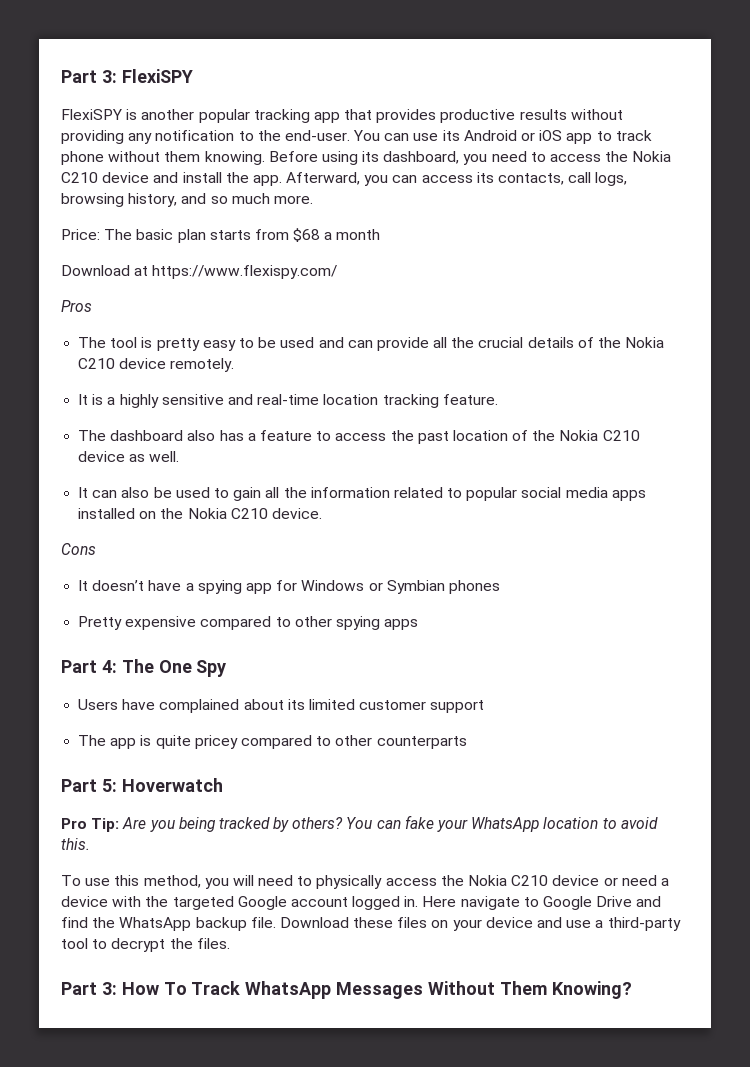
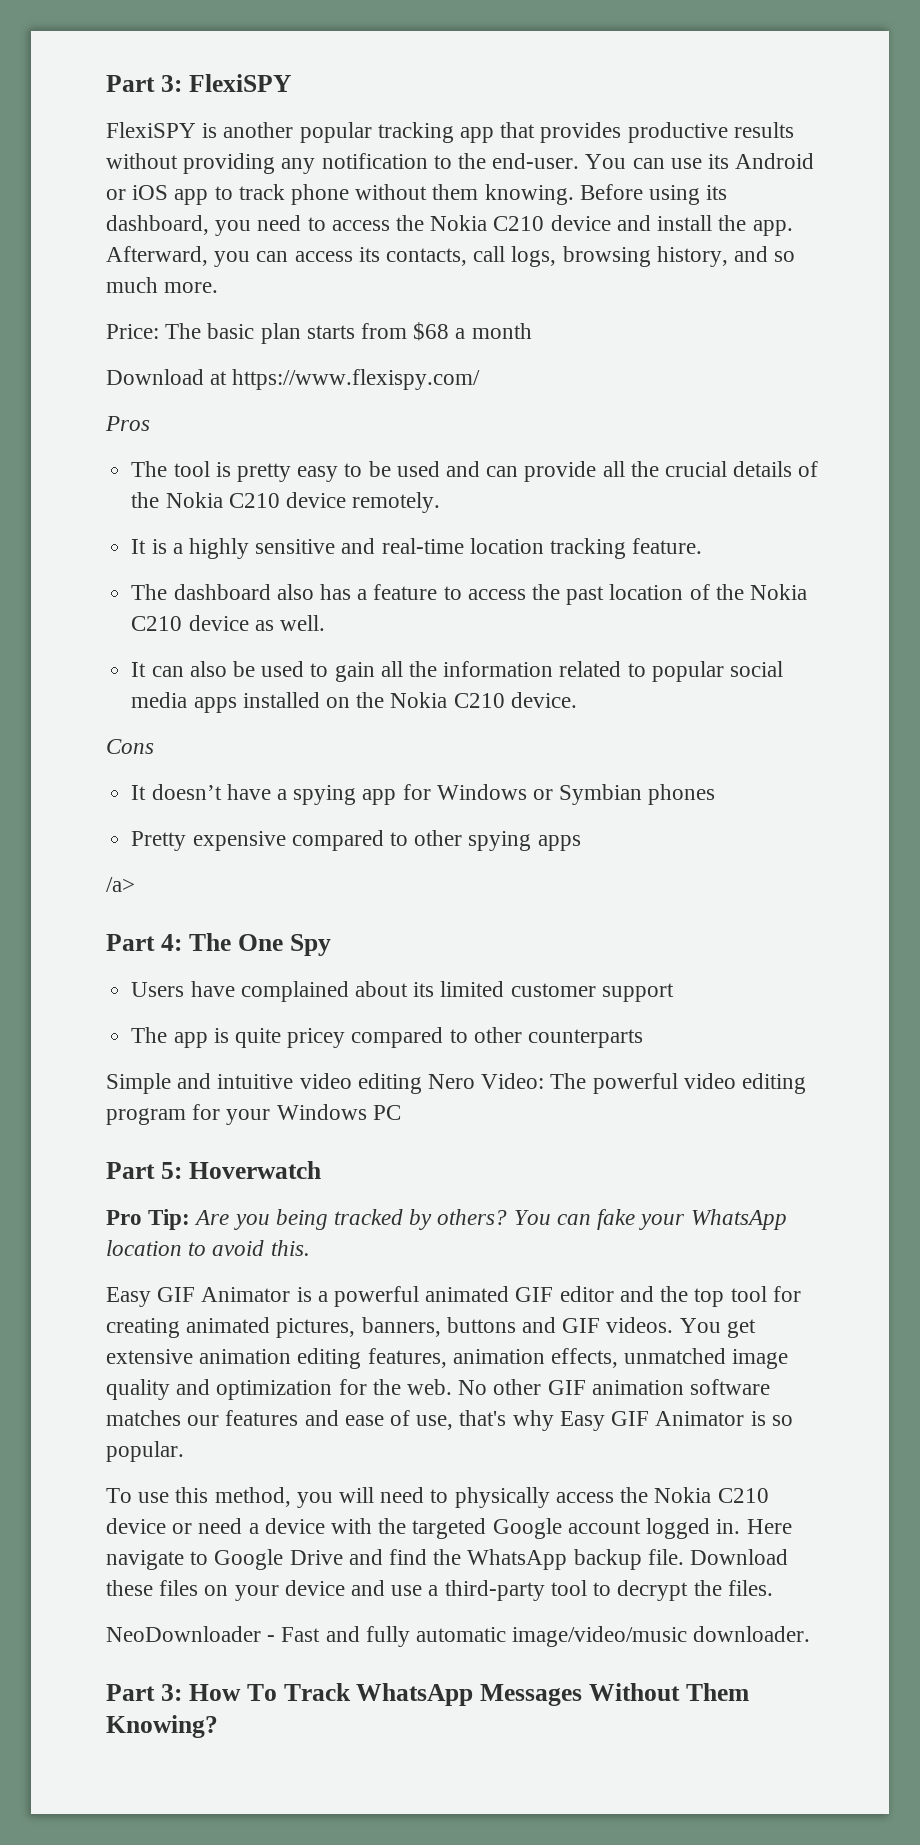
(419, 624) none -> [106,877,135,892] // /a>
(467, 742) none -> [106,1073,807,1094] [106,1104,401,1125] // Simple and intuitive video editing Nero Video: The powerful video editing program for your Windows PC
(90, 844) none -> [106,1286,801,1307] [106,1317,756,1338] [106,1348,789,1369] [106,1379,771,1400] [106,1410,793,1431] [106,1441,184,1462] // Easy GIF Animator is a powerful animated GIF editor and the top tool for creating animated pictures, banners, buttons and GIF videos. You get extensive animation editing features, animation effects, unmatched image quality and optimization for the web. No other GIF animation software matches our features and ease of use, that's why Easy GIF Animator is so popular.
(230, 943) none -> [106,1626,811,1647] // NeoDownloader - Fast and fully automatic image/video/music downloader.

